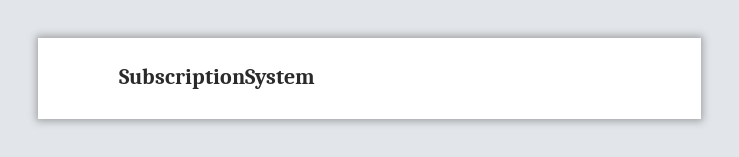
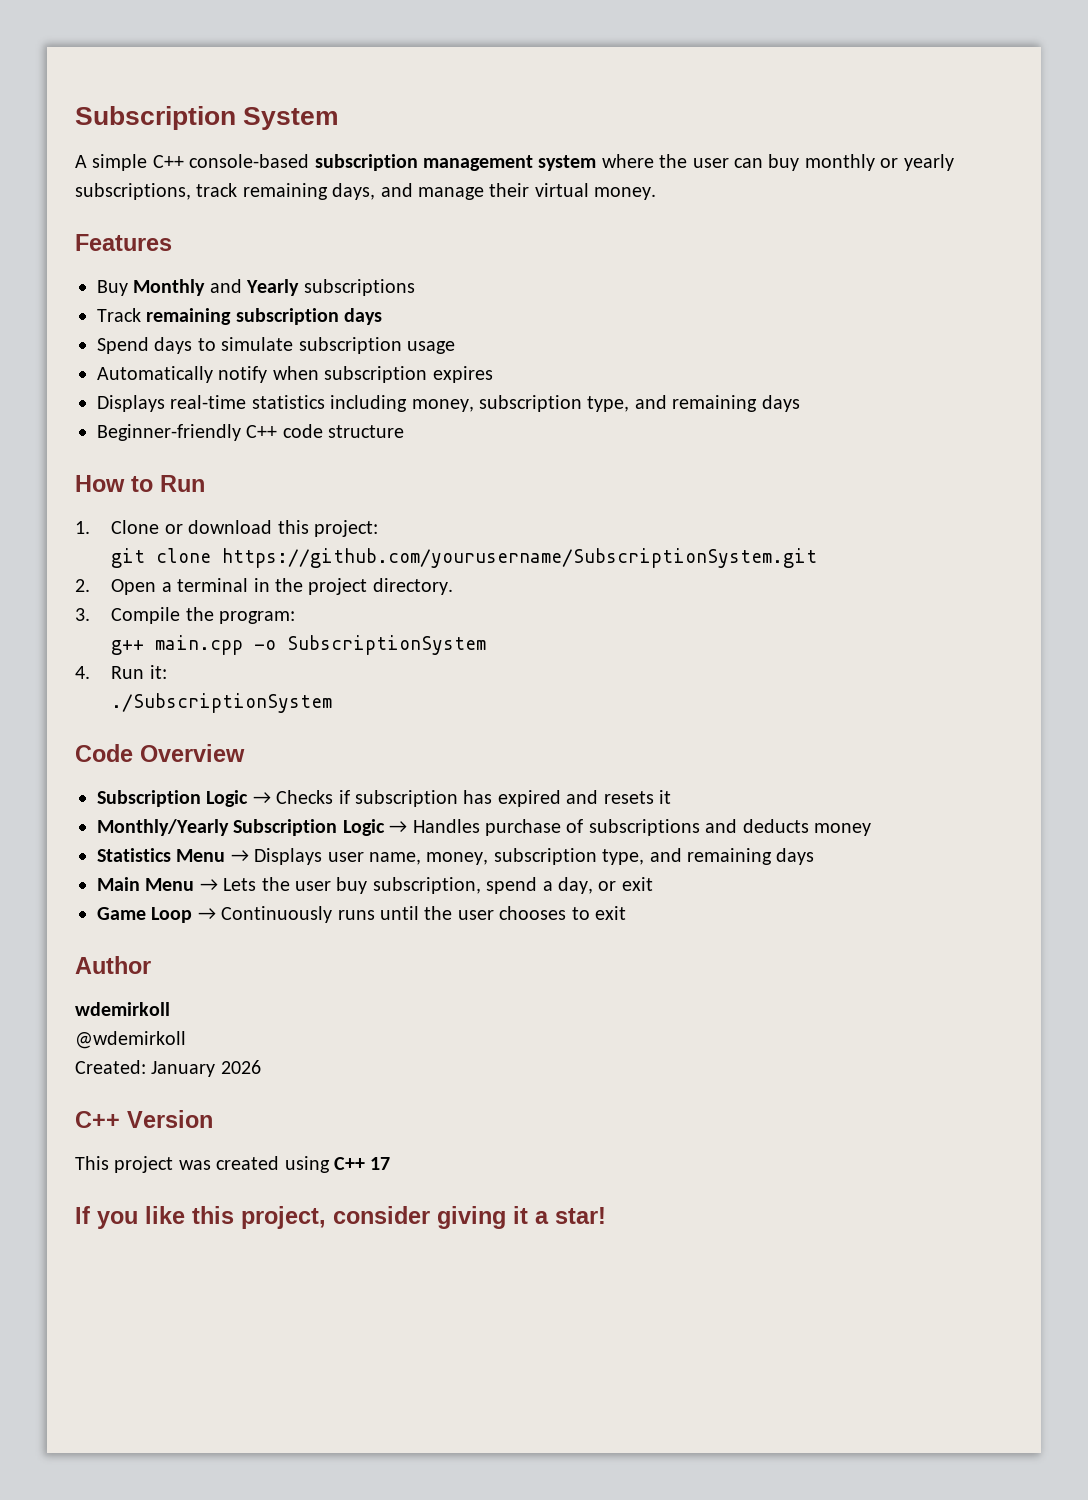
[119,68,315,89] SubscriptionSystem -> [75,106,340,130] [75,154,954,171] [75,183,657,200] [75,234,172,251] [97,279,415,296] [97,308,383,325] [97,337,455,354] [97,366,493,383] [97,395,800,412] [97,424,405,441] [75,475,205,492] [75,520,379,537] [111,548,818,568] [75,578,453,595] [75,607,296,624] [111,635,487,655] [75,665,167,679] [111,693,333,713] [75,744,245,762] [97,790,671,807] [97,819,871,836] [97,848,815,865] [97,877,653,894] [97,906,626,923] [75,956,151,974] [75,1002,170,1016] [75,1031,186,1049] [75,1060,261,1077] [75,1110,213,1128] [75,1156,391,1173] [75,1206,606,1229] Subscription System // A simple C++ console-based subscription management system where the user can buy monthly or yearly subscriptions, track remaining days, and manage their virtual money. // Features // Buy Monthly and Yearly subscriptions // Track remaining subscription days // Spend days to simulate subscription usage // Automatically notify when subscription expires // Displays real-time statistics including money, subscription type, and remaining days // Beginner-friendly C++ code structure // How to Run // 1. Clone or download this project: // git clone https://github.com/yourusername/SubscriptionSystem.git // 2. Open a terminal in the project directory. // 3. Compile the program: // g++ main.cpp -o SubscriptionSystem // 4. Run it: // ./SubscriptionSystem // Code Overview // Subscription Logic → Checks if subscription has expired and resets it // Monthly/Yearly Subscription Logic → Handles purchase of subscriptions and deducts money // Statistics Menu → Displays user name, money, subscription type, and remaining days // Main Menu → Lets the user buy subscription, spend a day, or exit // Game Loop → Continuously runs until the user chooses to exit // Author // wdemirkoll // @wdemirkoll // Created: January 2026 // C++ Version // This project was created using C++ 17 // If you like this project, consider giving it a star!

